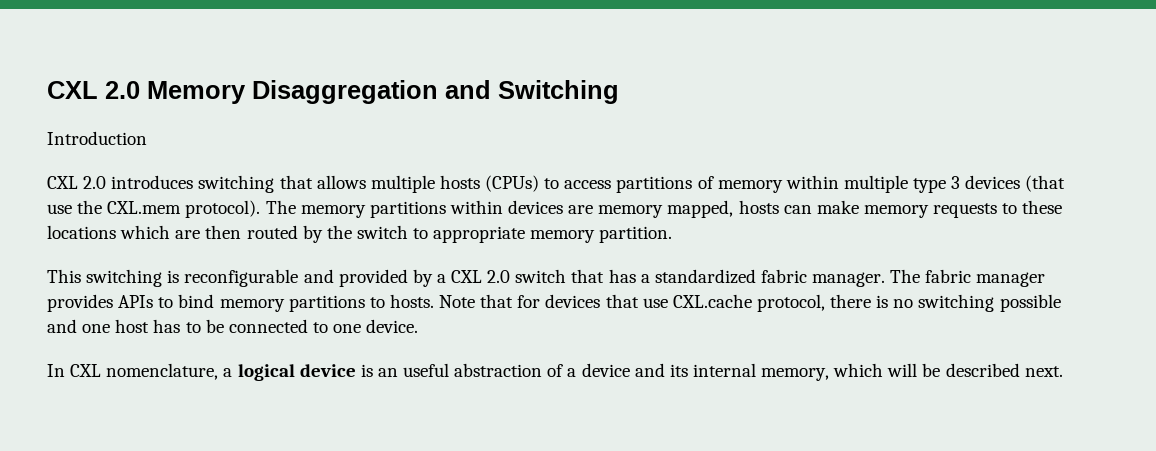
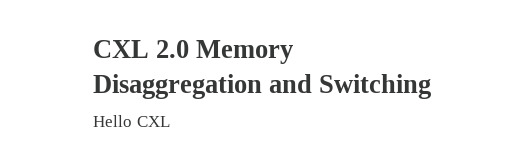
[47,131,147,145] [47,175,1066,193] [47,200,1063,218] [47,225,673,243] [47,269,1046,287] [47,294,1061,312] [47,319,419,333] [47,363,1063,381] Introduction // CXL 2.0 introduces switching that allows multiple hosts (CPUs) to access partitions of memory within multiple type 3 devices (that use the CXL.mem protocol). The memory partitions within devices are memory mapped, hosts can make memory requests to these locations which are then routed by the switch to appropriate memory partition. // This switching is reconfigurable and provided by a CXL 2.0 switch that has a standardized fabric manager. The fabric manager provides APIs to bind memory partitions to hosts. Note that for devices that use CXL.cache protocol, there is no switching possible and one host has to be connected to one device. // In CXL nomenclature, a logical device is an useful abstraction of a device and its internal memory, which will be described next. -> [93,115,170,127] Hello CXL

